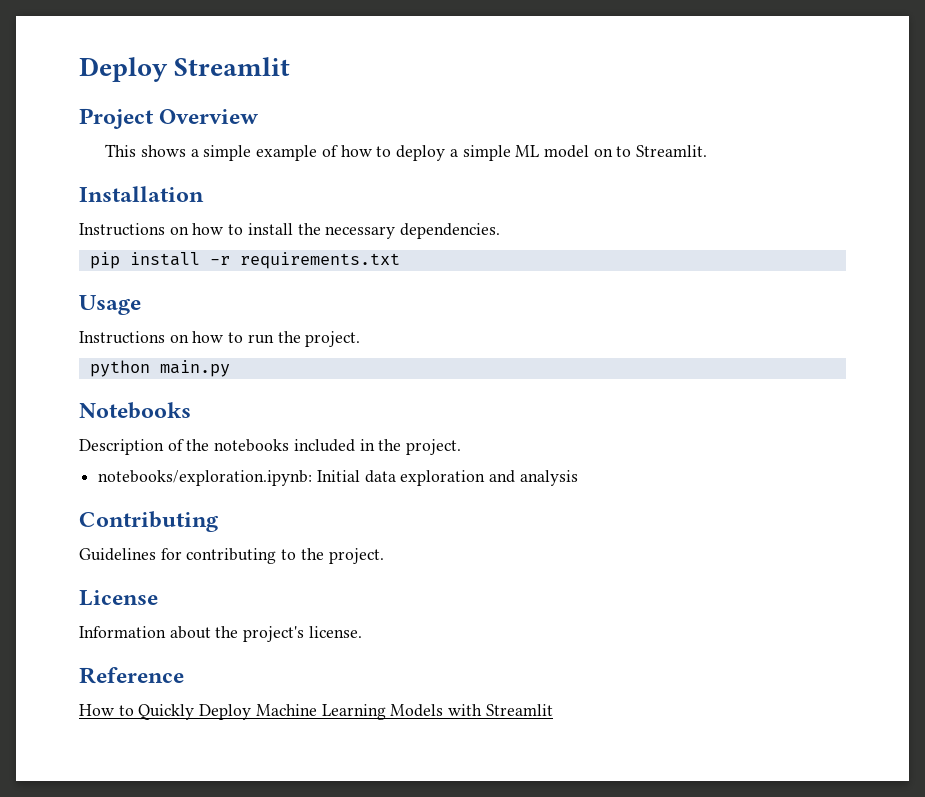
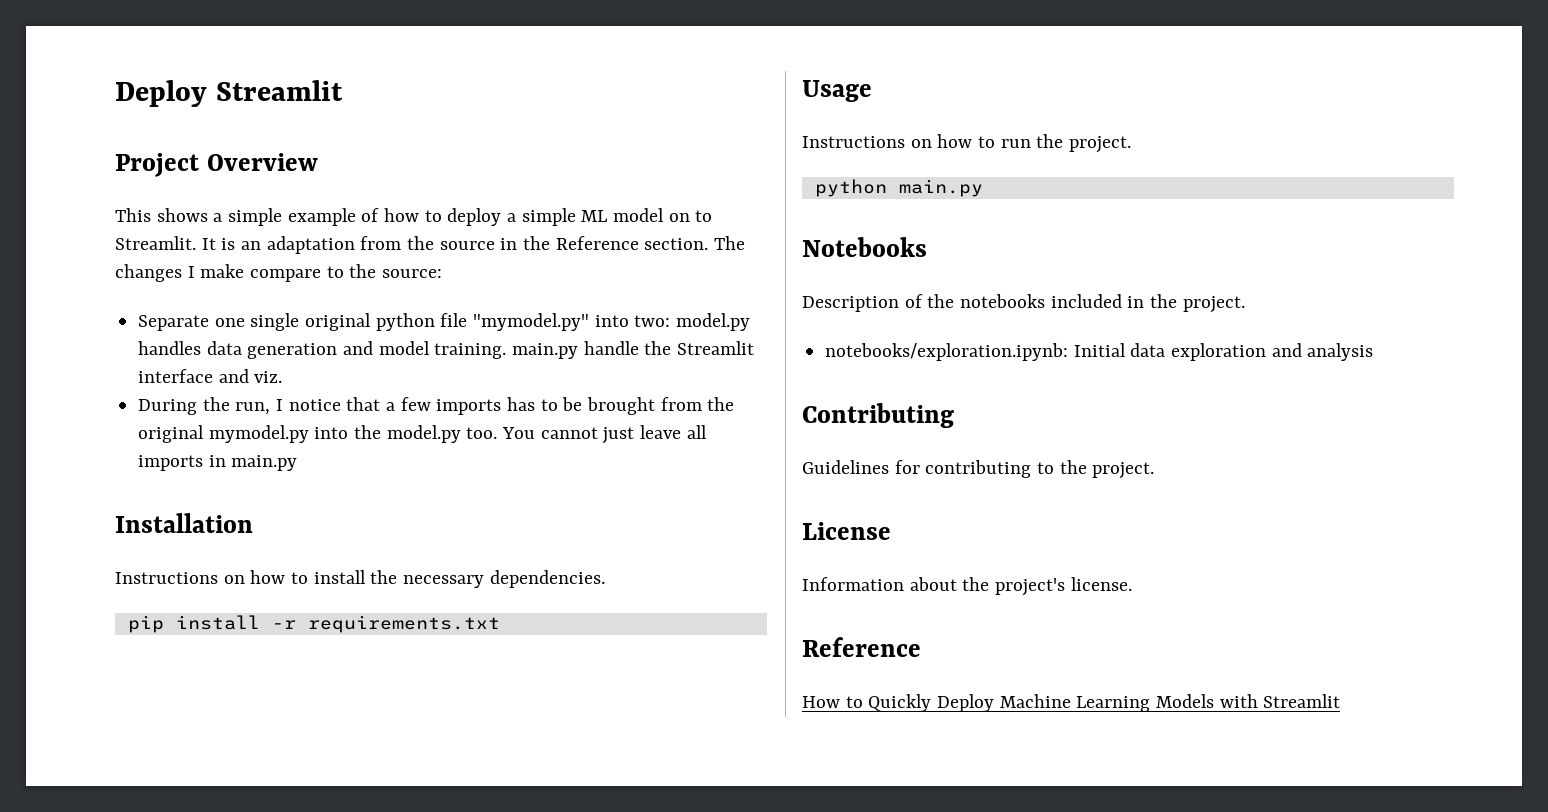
(708, 151) none -> [201,236,746,254] [115,264,443,282] [138,313,751,331] [138,341,755,359] [138,369,283,383] [138,397,735,415] [138,425,707,444] [138,455,298,471] It is an adaptation from the source in the Reference section. The changes I make compare to the source: // Separate one single original python file "mymodel.py" into two: model.py handles data generation and model training. main.py handle the Streamlit interface and viz. // During the run, I notice that a few imports has to be brought from the original mymodel.py into the model.py too. You cannot just leave all imports in main.py

